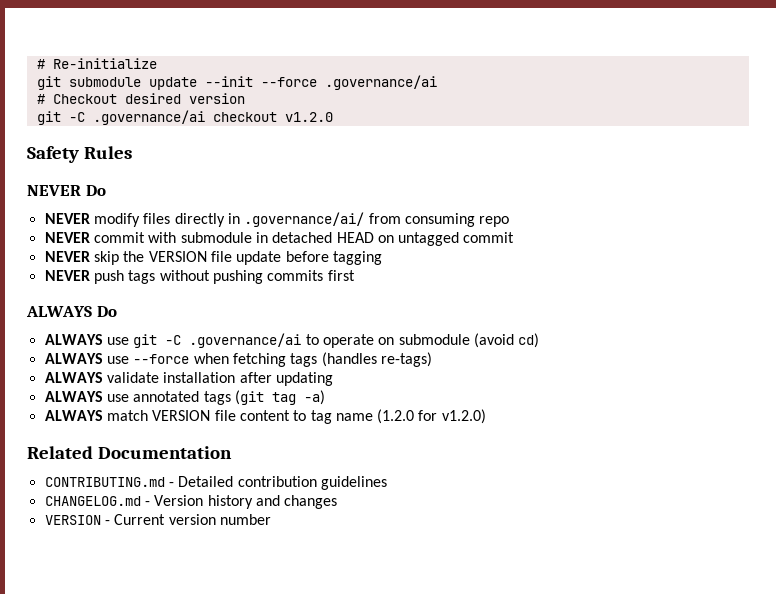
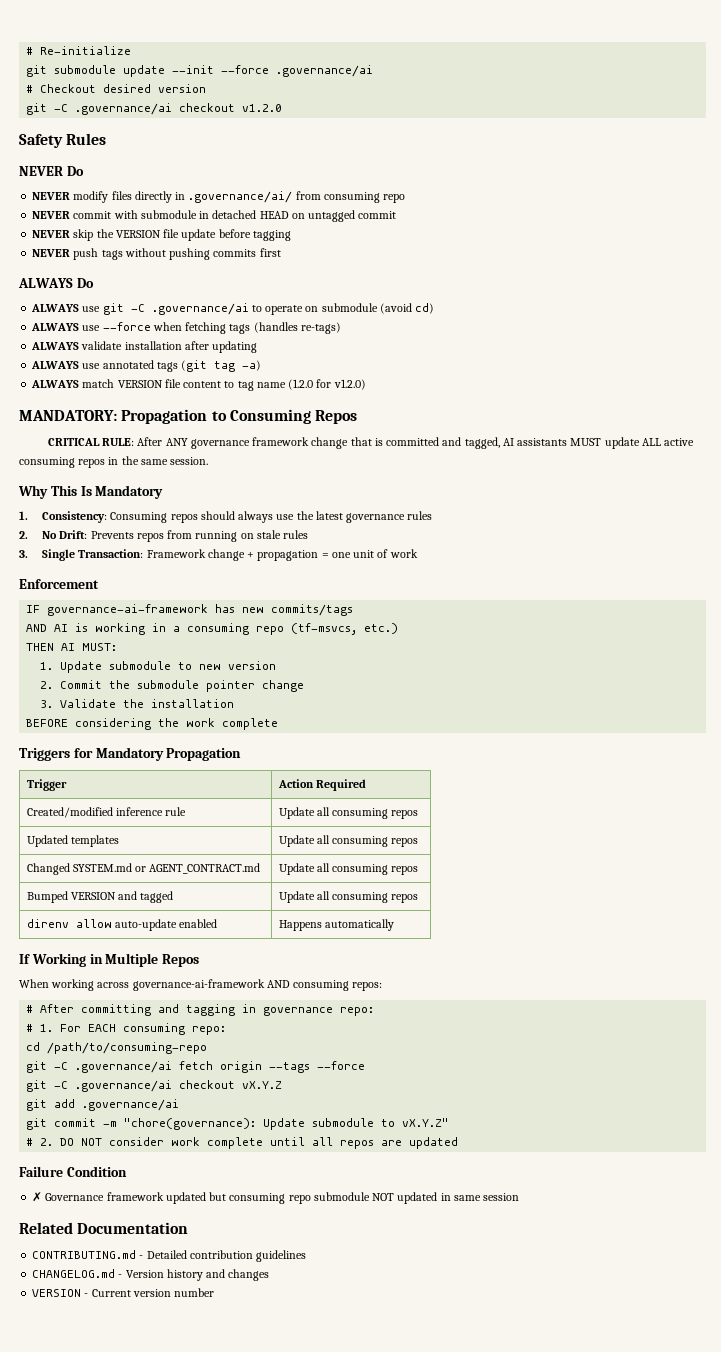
(486, 416) none -> [19,409,358,424] [47,437,694,449] [19,456,209,468] [18,485,164,499] [19,511,433,523] [19,530,309,542] [19,549,418,561] [19,579,99,589] [26,604,354,616] [26,623,399,635] [26,643,118,651] [40,661,277,673] [40,680,305,692] [40,699,235,708] [26,718,279,730] [19,747,242,761] [26,779,67,791] [277,779,366,791] [26,807,187,818] [278,807,419,819] [26,835,119,847] [278,835,419,847] [26,863,261,875] [278,863,419,875] [26,891,174,903] [278,891,419,903] [26,919,218,931] [278,919,394,931] [19,953,200,967] [19,979,383,991] [26,1004,375,1016] [26,1023,227,1035] [26,1042,208,1054] [26,1061,366,1073] [26,1080,283,1092] [26,1099,180,1111] [26,1118,450,1130] [26,1137,459,1149] [19,1166,127,1177] [32,1192,520,1204] // MANDATORY: Propagation to Consuming Repos // CRITICAL RULE: After ANY governance framework change that is committed and tagged, AI assistants MUST update ALL active consuming repos in the same session. // Why This Is Mandatory // 1. Consistency: Consuming repos should always use the latest governance rules // 2. No Drift: Prevents repos from running on stale rules // 3. Single Transaction: Framework change + propagation = one unit of work // Enforcement // IF governance-ai-framework has new commits/tags // AND AI is working in a consuming repo (tf-msvcs, etc.) // THEN AI MUST: // 1. Update submodule to new version // 2. Commit the submodule pointer change // 3. Validate the installation // BEFORE considering the work complete // Triggers for Mandatory Propagation // Trigger | Action Required // Created/modified inference rule | Update all consuming repos // Updated templates | Update all consuming repos // Changed SYSTEM.md or AGENT_CONTRACT.md | Update all consuming repos // Bumped VERSION and tagged | Update all consuming repos // direnv allow auto-update enabled | Happens automatically // If Working in Multiple Repos // When working across governance-ai-framework AND consuming repos: // # After committing and tagging in governance repo: // # 1. For EACH consuming repo: // cd /path/to/consuming-repo // git -C .governance/ai fetch origin --tags --force // git -C .governance/ai checkout vX.Y.Z // git add .governance/ai // git commit -m "chore(governance): Update submodule to vX.Y.Z" // # 2. DO NOT consider work complete until all repos are updated // Failure Condition // ✗ Governance framework updated but consuming repo submodule NOT updated in same session

